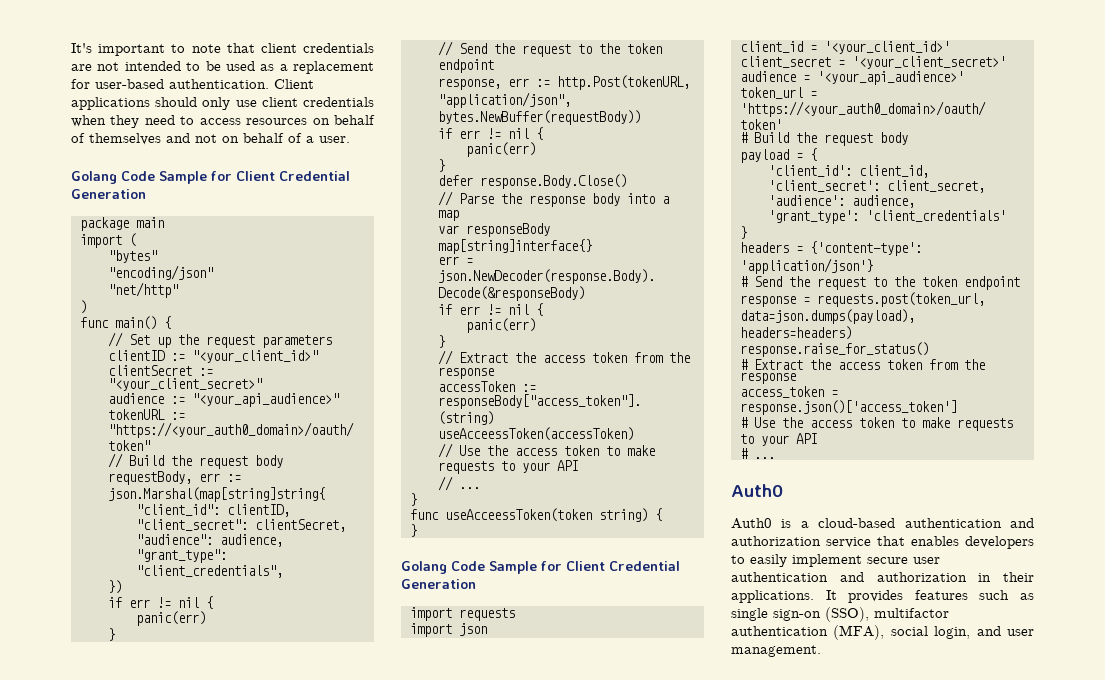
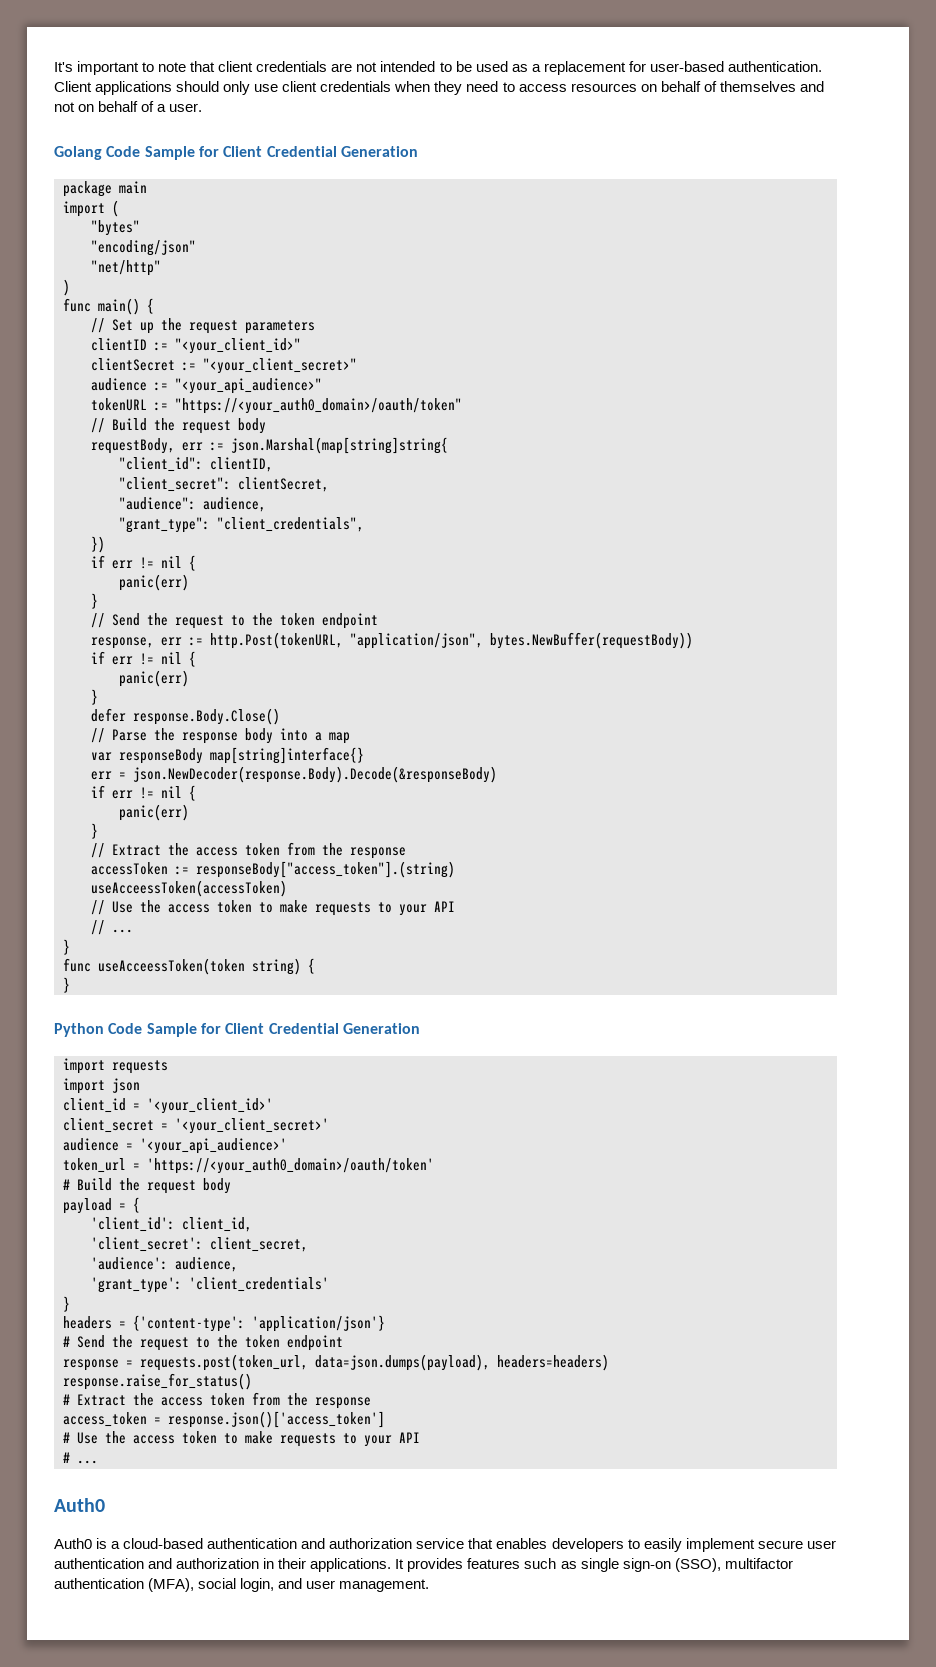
[401,561,447,574] Golang -> [54,1023,104,1037] Python

